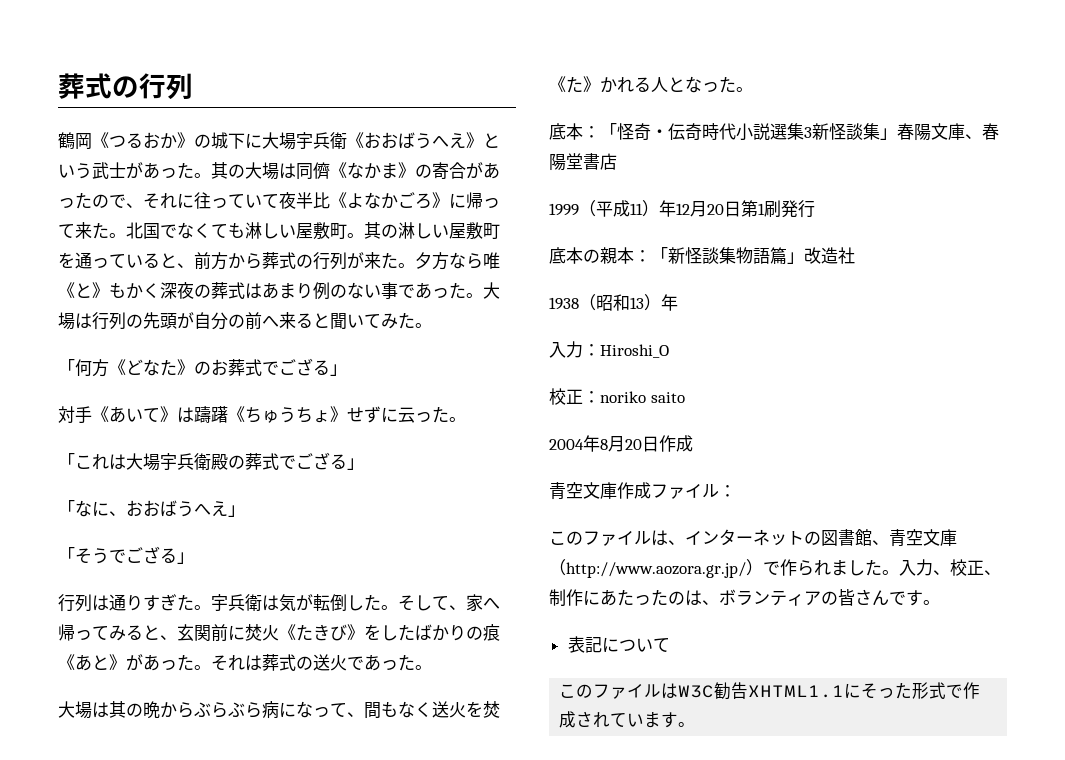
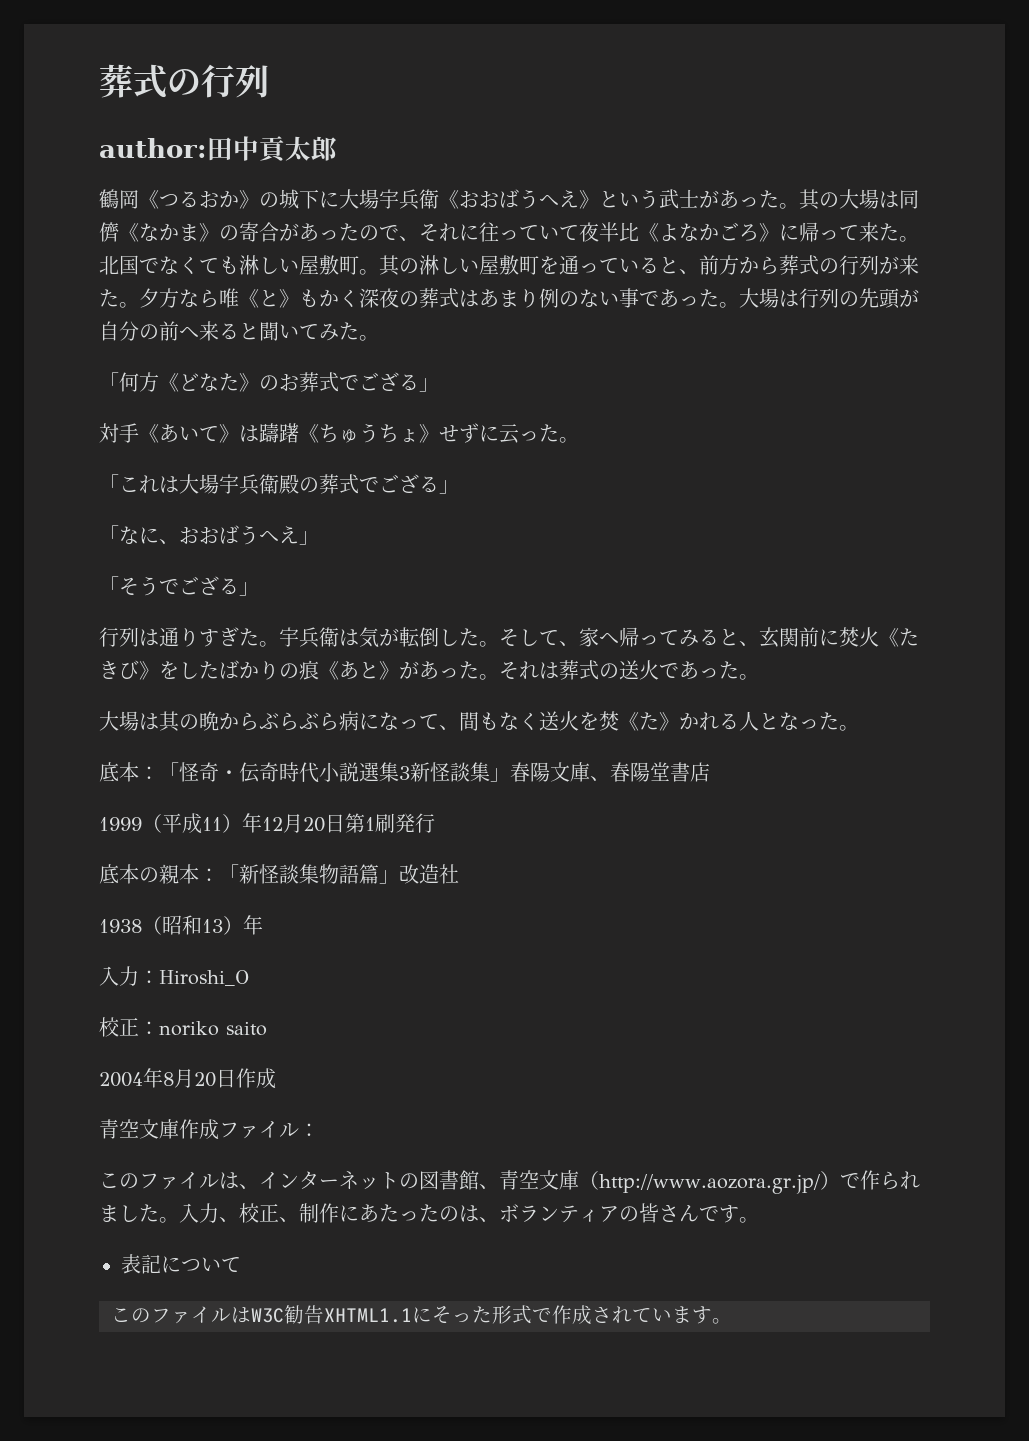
[58,73,193,100] 葬式の行列 -> [99,64,269,99] [99,136,337,163] 葬式の行列 // author:田中貢太郎

